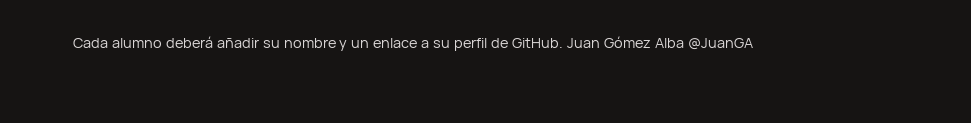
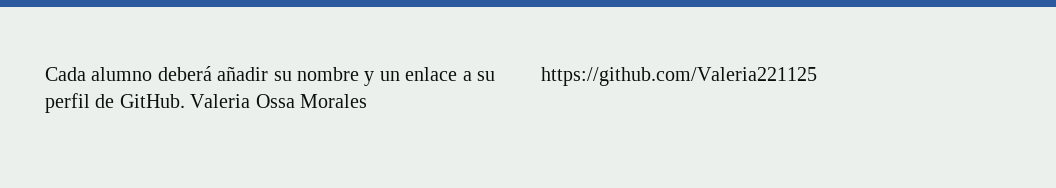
[566,36,753,50] Juan Gómez Alba @JuanGA -> [190,94,367,108] [541,67,817,86] Valeria Ossa Morales https://github.com/Valeria221125

